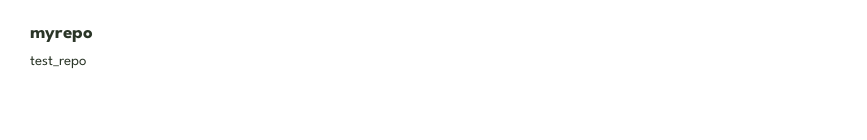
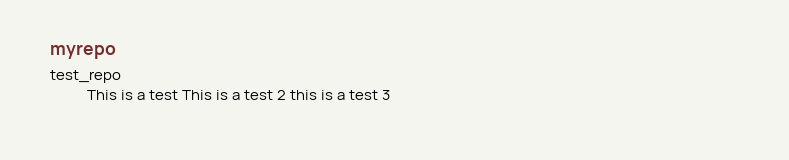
(87, 62) none -> [86,90,391,100] // This is a test This is a test 2 this is a test 3

